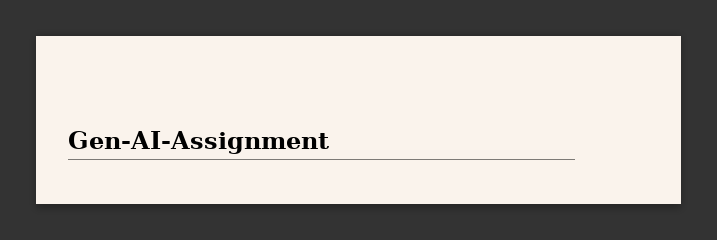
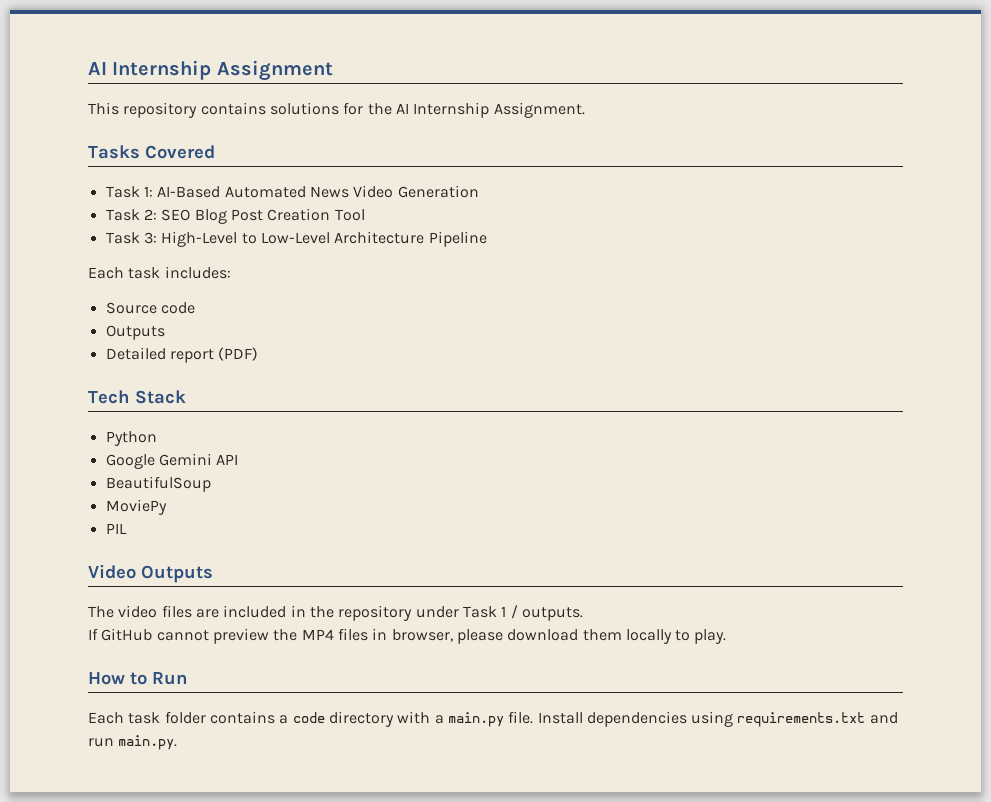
[68,131,329,154] Gen-AI-Assignment -> [88,60,333,81] [88,102,585,118] [88,145,215,159] [105,185,479,198] [105,208,365,224] [105,231,487,247] [88,266,231,279] [105,302,195,314] [105,325,165,340] [105,347,259,363] [88,390,186,404] [105,431,157,446] [105,453,239,469] [105,476,211,492] [105,499,167,515] [105,523,127,534] [88,564,213,583] [88,605,583,621] [88,628,727,644] [88,672,188,685] [88,711,898,727] [88,735,178,750] AI Internship Assignment // This repository contains solutions for the AI Internship Assignment. // Tasks Covered // Task 1: AI-Based Automated News Video Generation // Task 2: SEO Blog Post Creation Tool // Task 3: High-Level to Low-Level Architecture Pipeline // Each task includes: // Source code // Outputs // Detailed report (PDF) // Tech Stack // Python // Google Gemini API // BeautifulSoup // MoviePy // PIL // Video Outputs // The video files are included in the repository under Task 1 / outputs. // If GitHub cannot preview the MP4 files in browser, please download them locally to play. // How to Run // Each task folder contains a code directory with a main.py file. Install dependencies using requirements.txt and run main.py.

